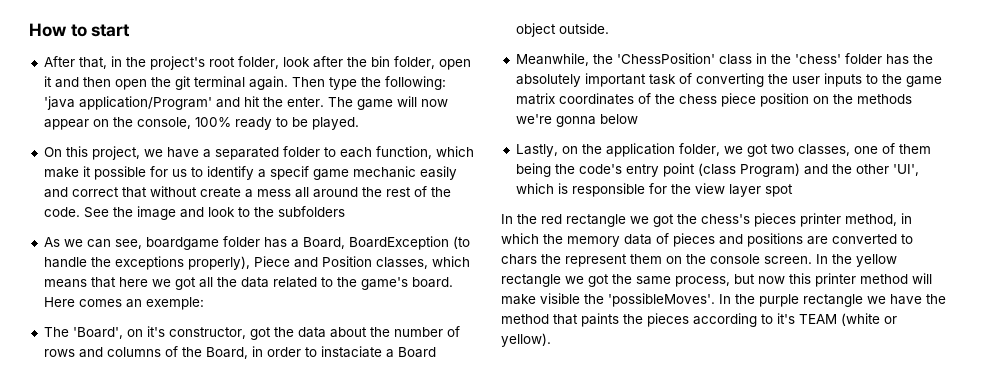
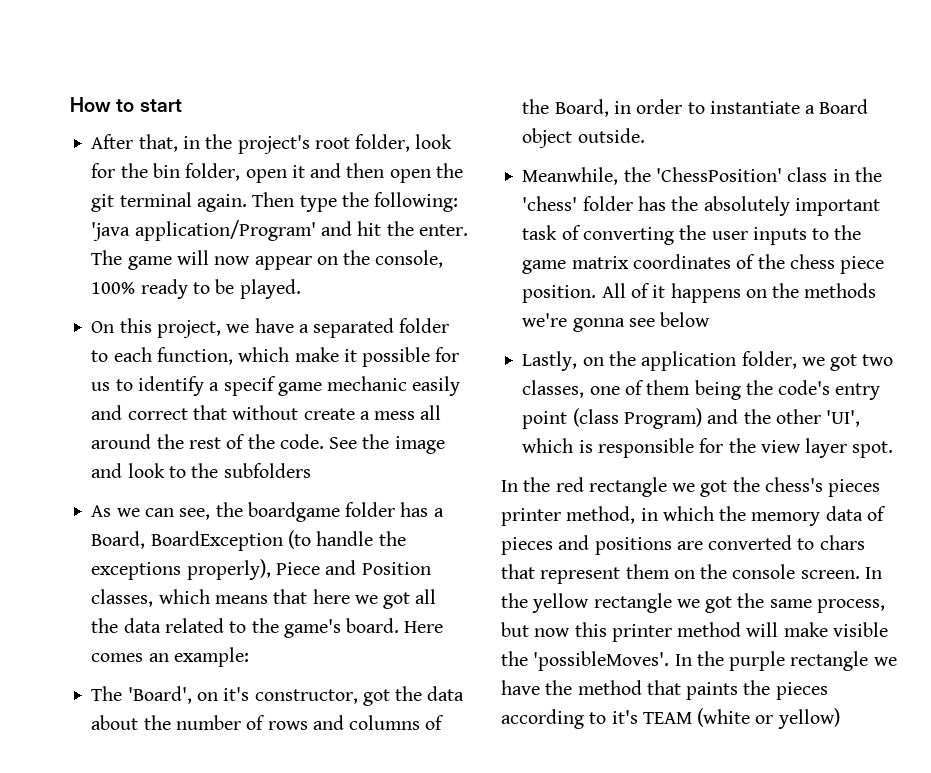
[312,56,343,68] after -> [91,163,116,178] for
(142, 244) none -> [215,502,243,517] the
[145,297,204,310] exemple: -> [173,647,249,667] example:
[320,346,382,358] instaciate -> [709,101,800,114] instantiate
[759,93,809,107] position -> [522,283,741,303] position. All of it happens
(596, 121) none -> [628,318,655,327] see
[764,184,793,197] spot -> [852,441,894,458] spot.
[541,254,561,264] the -> [501,564,535,579] that
[501,333,551,347] yellow). -> [777,708,840,729] yellow)

